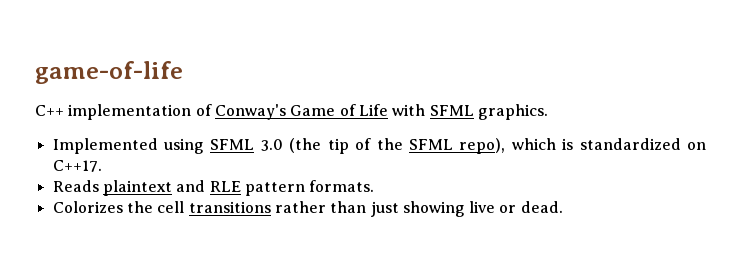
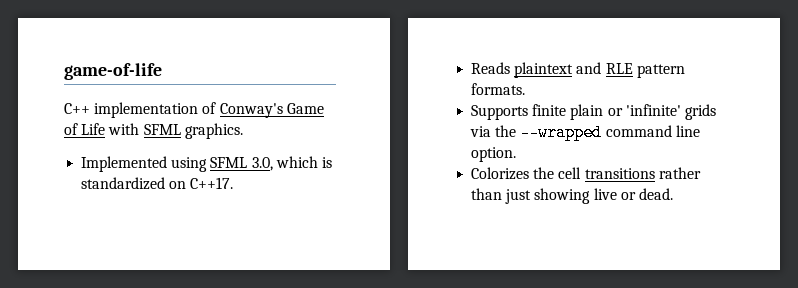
[260,138,506,154] 3.0 (the tip of the SFML repo), -> [251,157,273,171] 3.0,
(375, 186) none -> [471,104,716,120] [470,124,700,141] [471,147,517,162] // Supports finite plain or 'infinite' grids via the --wrapped command line option.

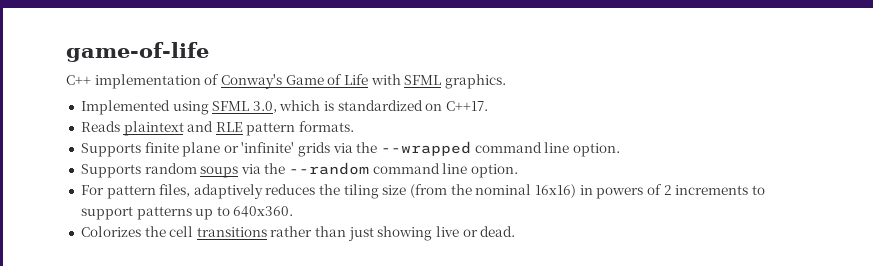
[570,104,604,120] plain -> [182,142,221,157] plane
(517, 154) none -> [80,162,519,178] [80,184,765,199] [80,206,294,220] // Supports random soups via the --random command line option. // For pattern files, adaptively reduces the tiling size (from the nominal 16x16) in powers of 2 increments to support patterns up to 640x360.

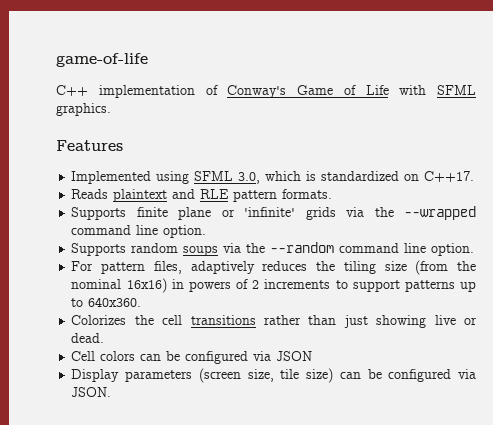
(506, 81) none -> [56,140,123,151] // Features
(516, 231) none -> [71,351,313,364] [71,368,477,383] [71,387,112,397] // Cell colors can be configured via JSON // Display parameters (screen size, tile size) can be configured via JSON.

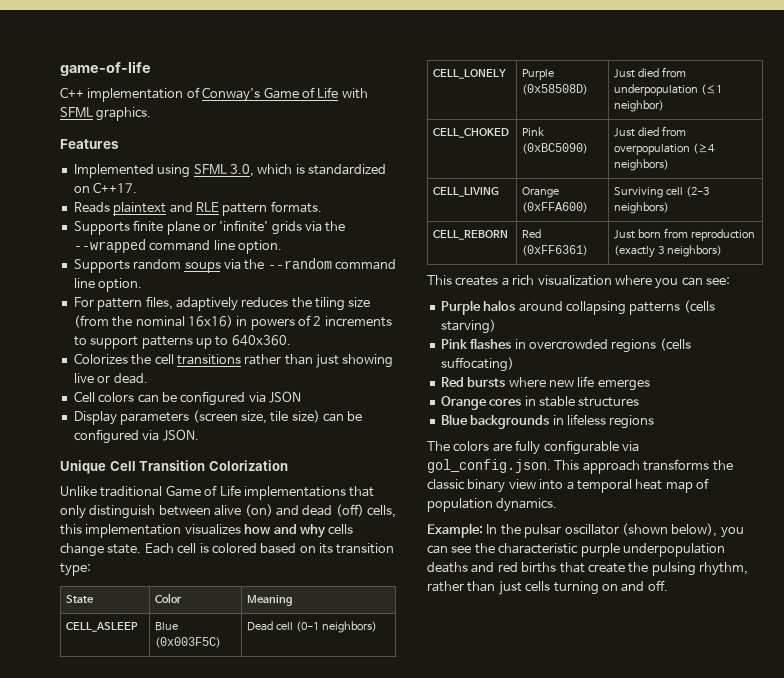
(112, 392) none -> [60,460,288,474] [60,485,375,500] [60,504,396,519] [60,524,354,538] [60,543,395,557] [60,563,91,576] [66,595,95,603] [155,593,183,604] [247,595,293,606] [66,622,139,632] [155,622,179,631] [155,637,222,648] [247,621,378,633] [433,69,507,79] [522,69,555,80] [522,84,589,95] [614,67,687,78] [614,84,723,96] [614,100,665,112] [433,128,510,138] [522,127,545,136] [522,143,589,154] [614,126,687,137] [614,143,716,155] [614,159,670,171] [433,187,500,197] [522,187,560,198] [522,202,589,213] [614,186,710,198] [614,202,670,214] [433,230,509,240] [522,229,542,238] [522,245,589,256] [614,228,756,241] [614,245,723,258] [427,275,730,289] [440,300,715,315] [440,319,496,334] [440,338,691,353] [440,357,514,372] [440,376,650,391] [440,396,640,410] [440,414,655,429] [427,440,639,455] [427,459,733,474] [427,478,709,493] [427,498,558,512] [427,523,744,538] [427,543,725,557] [427,562,748,576] [427,580,668,595] // Unique Cell Transition Colorization // Unlike traditional Game of Life implementations that only distinguish between alive (on) and dead (off) cells, this implementation visualizes how and why cells change state. Each cell is colored based on its transition type: // State | Color | Meaning // CELL_ASLEEP | Blue (0x003F5C) | Dead cell (0-1 neighbors) // CELL_LONELY | Purple (0x58508D) | Just died from underpopulation (≤1 neighbor) // CELL_CHOKED | Pink (0xBC5090) | Just died from overpopulation (≥4 neighbors) // CELL_LIVING | Orange (0xFFA600) | Surviving cell (2-3 neighbors) // CELL_REBORN | Red (0xFF6361) | Just born from reproduction (exactly 3 neighbors) // This creates a rich visualization where you can see: // Purple halos around collapsing patterns (cells starving) // Pink flashes in overcrowded regions (cells suffocating) // Red bursts where new life emerges // Orange cores in stable structures // Blue backgrounds in lifeless regions // The colors are fully configurable via gol_config.json. This approach transforms the classic binary view into a temporal heat map of population dynamics. // Example: In the pulsar oscillator (shown below), you can see the characteristic purple underpopulation deaths and red births that create the pulsing rhythm, rather than just cells turning on and off.

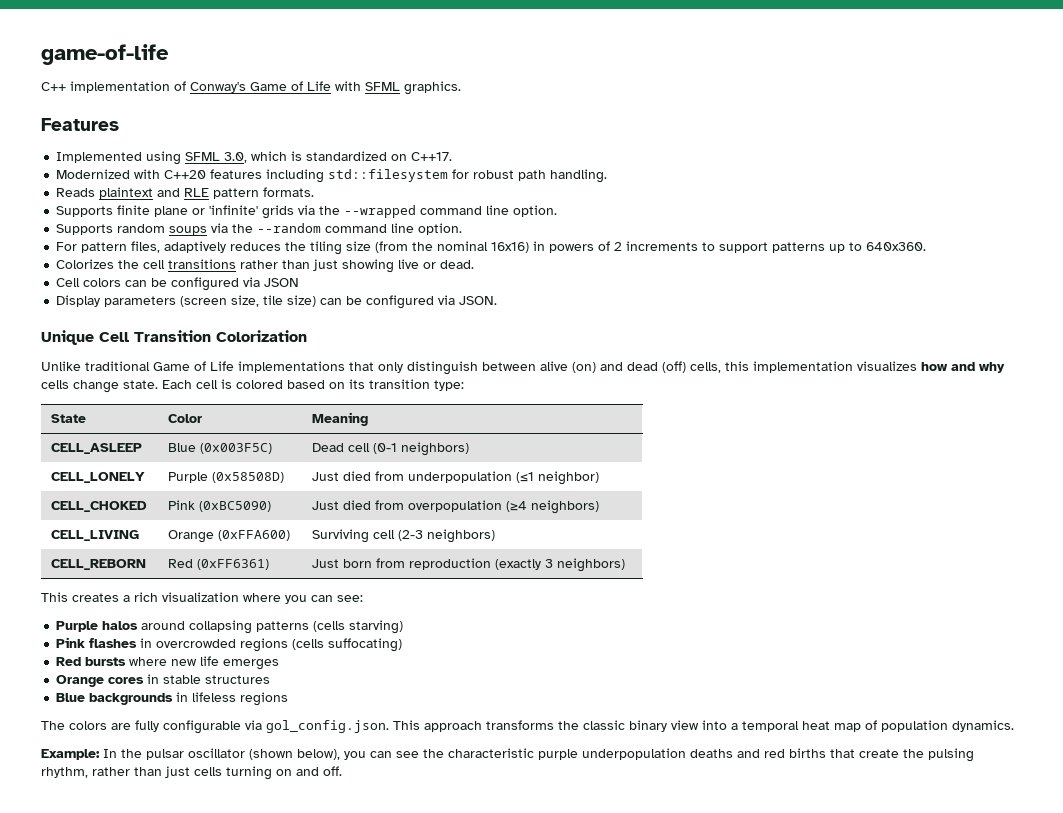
(138, 187) none -> [56,169,608,183] // Modernized with C++20 features including std::filesystem for robust path handling.

